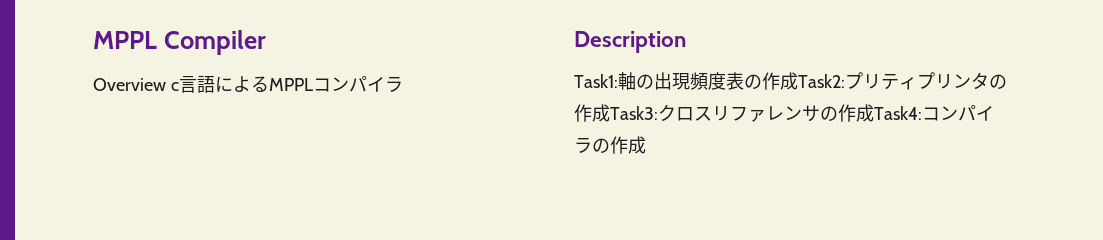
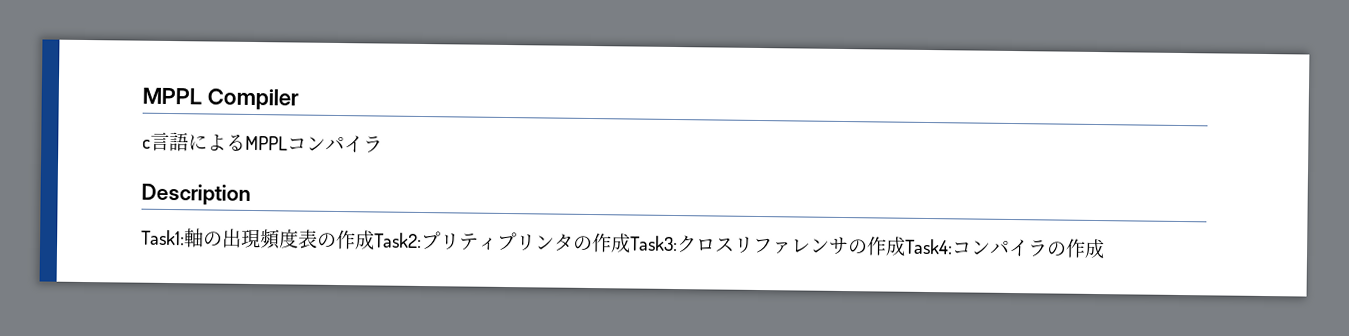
[93,78,166,91] Overview -> (299, 99) none

